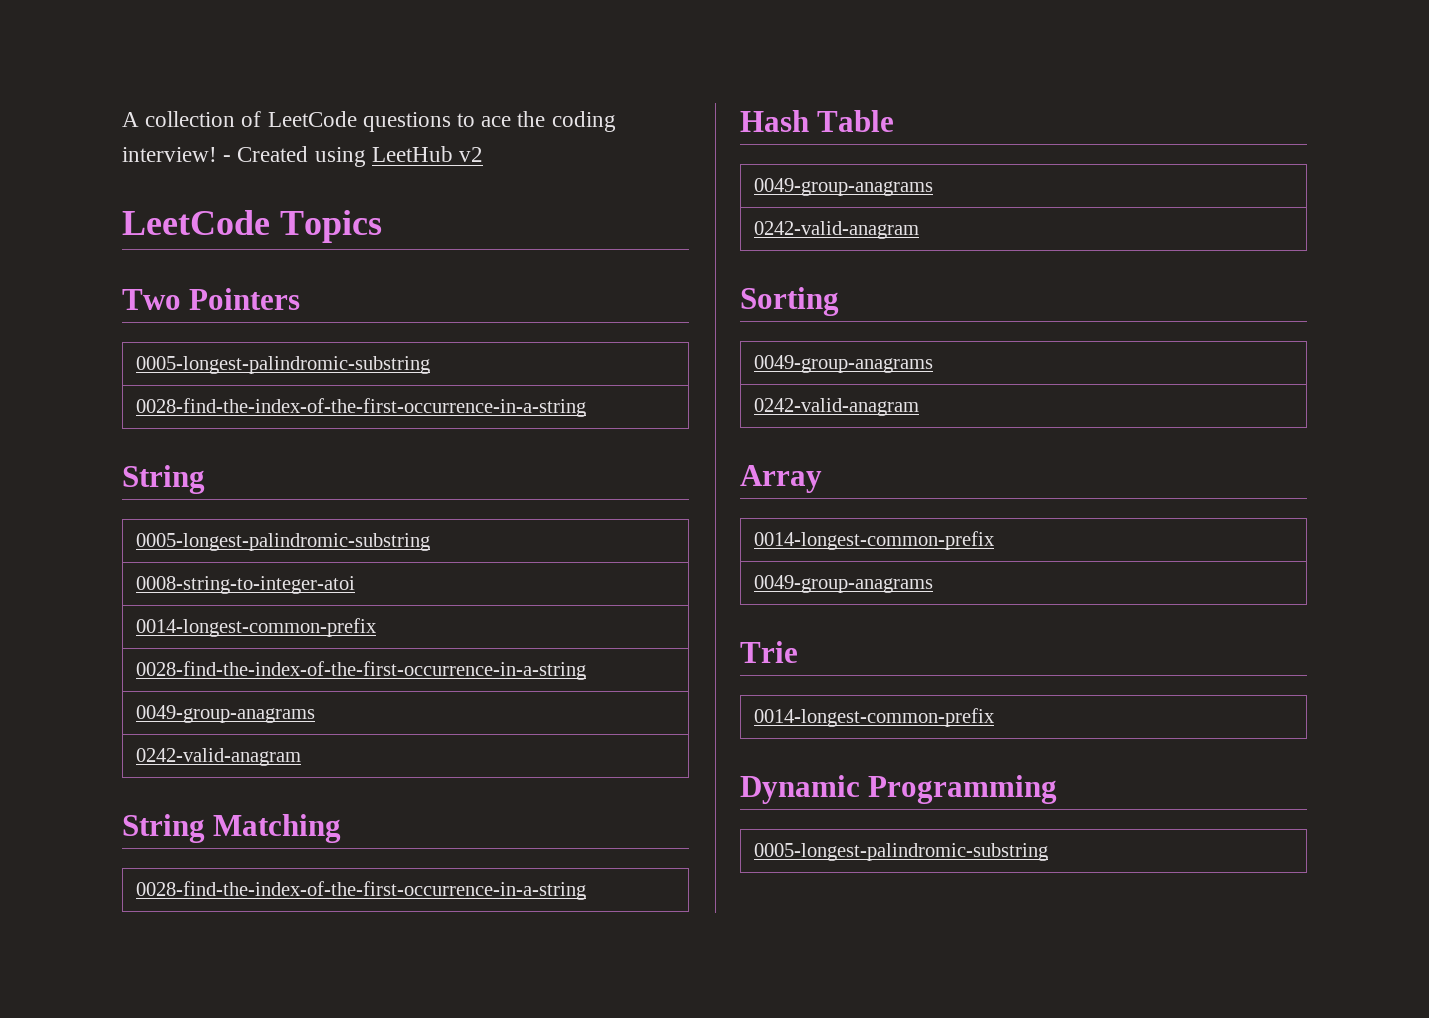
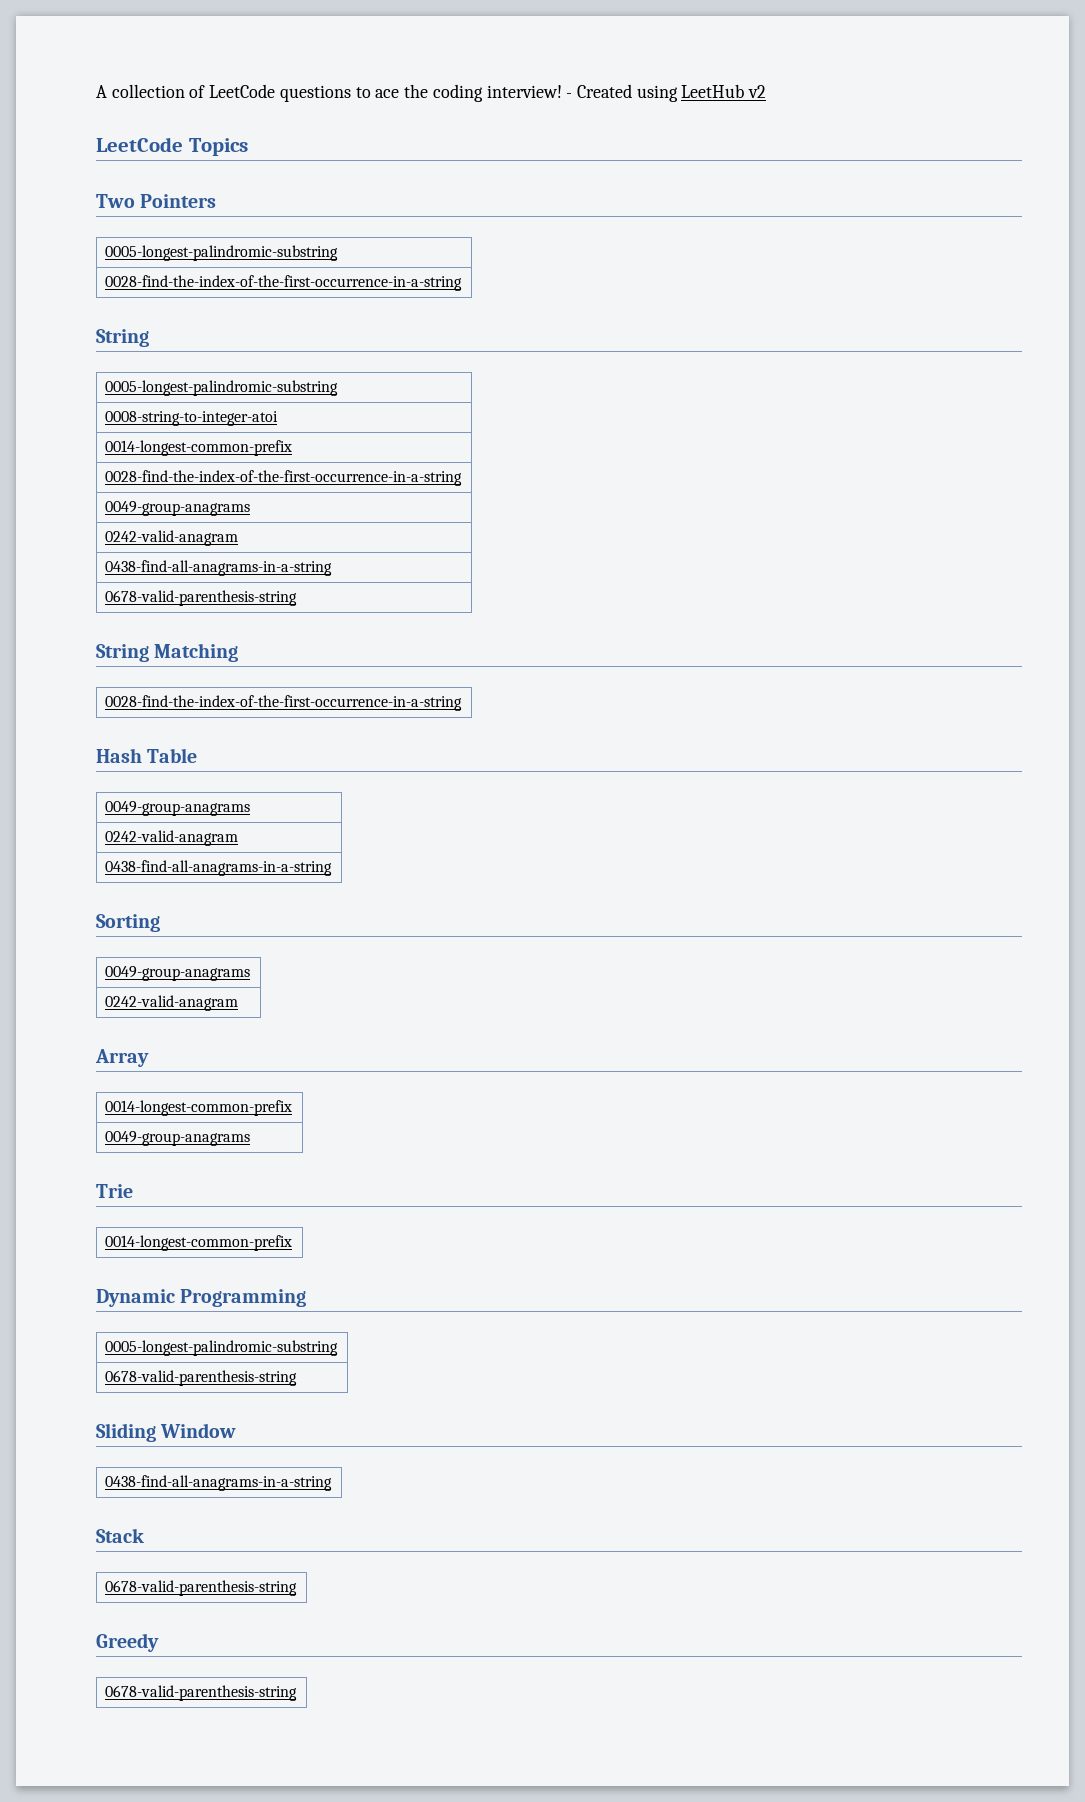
(301, 757) none -> [105,560,333,576] [105,590,298,606] // 0438-find-all-anagrams-in-a-string // 0678-valid-parenthesis-string
(919, 230) none -> [105,860,333,876] // 0438-find-all-anagrams-in-a-string
(1048, 852) none -> [105,1370,298,1386] [96,1423,237,1442] [105,1475,333,1491] [96,1528,144,1543] [105,1580,298,1596] [96,1633,159,1652] [105,1685,298,1701] // 0678-valid-parenthesis-string // Sliding Window // 0438-find-all-anagrams-in-a-string // Stack // 0678-valid-parenthesis-string // Greedy // 0678-valid-parenthesis-string

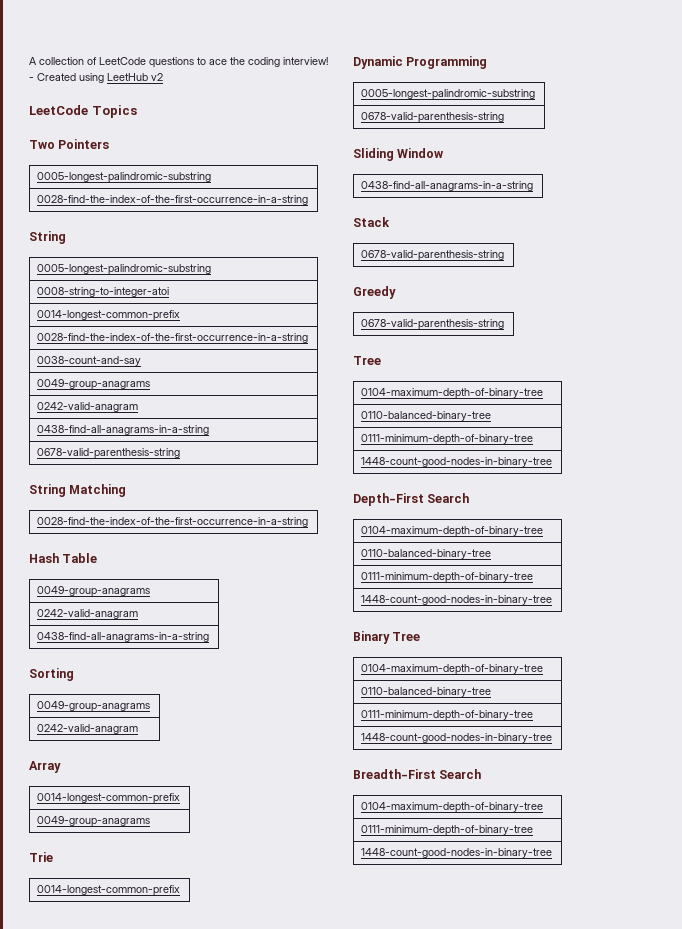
(463, 478) none -> [37,356,142,366] // 0038-count-and-say
(298, 1693) none -> [353,356,381,365] [361,388,544,399] [361,411,492,421] [361,434,534,445] [361,457,553,467] [353,493,470,506] [361,526,544,537] [361,549,492,559] [361,572,534,583] [361,595,553,605] [353,631,421,644] [361,664,544,675] [361,687,492,697] [361,710,534,721] [361,733,553,743] [353,769,482,779] [361,802,544,813] [361,825,534,836] [361,848,553,858] // Tree // 0104-maximum-depth-of-binary-tree // 0110-balanced-binary-tree // 0111-minimum-depth-of-binary-tree // 1448-count-good-nodes-in-binary-tree // Depth-First Search // 0104-maximum-depth-of-binary-tree // 0110-balanced-binary-tree // 0111-minimum-depth-of-binary-tree // 1448-count-good-nodes-in-binary-tree // Binary Tree // 0104-maximum-depth-of-binary-tree // 0110-balanced-binary-tree // 0111-minimum-depth-of-binary-tree // 1448-count-good-nodes-in-binary-tree // Breadth-First Search // 0104-maximum-depth-of-binary-tree // 0111-minimum-depth-of-binary-tree // 1448-count-good-nodes-in-binary-tree

